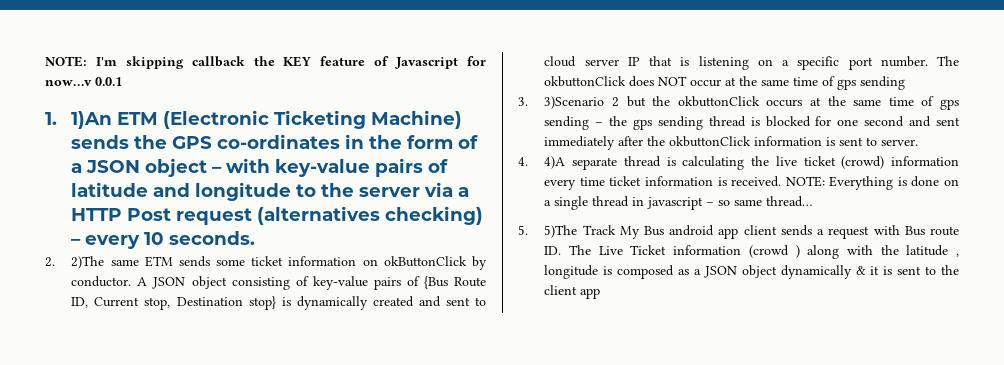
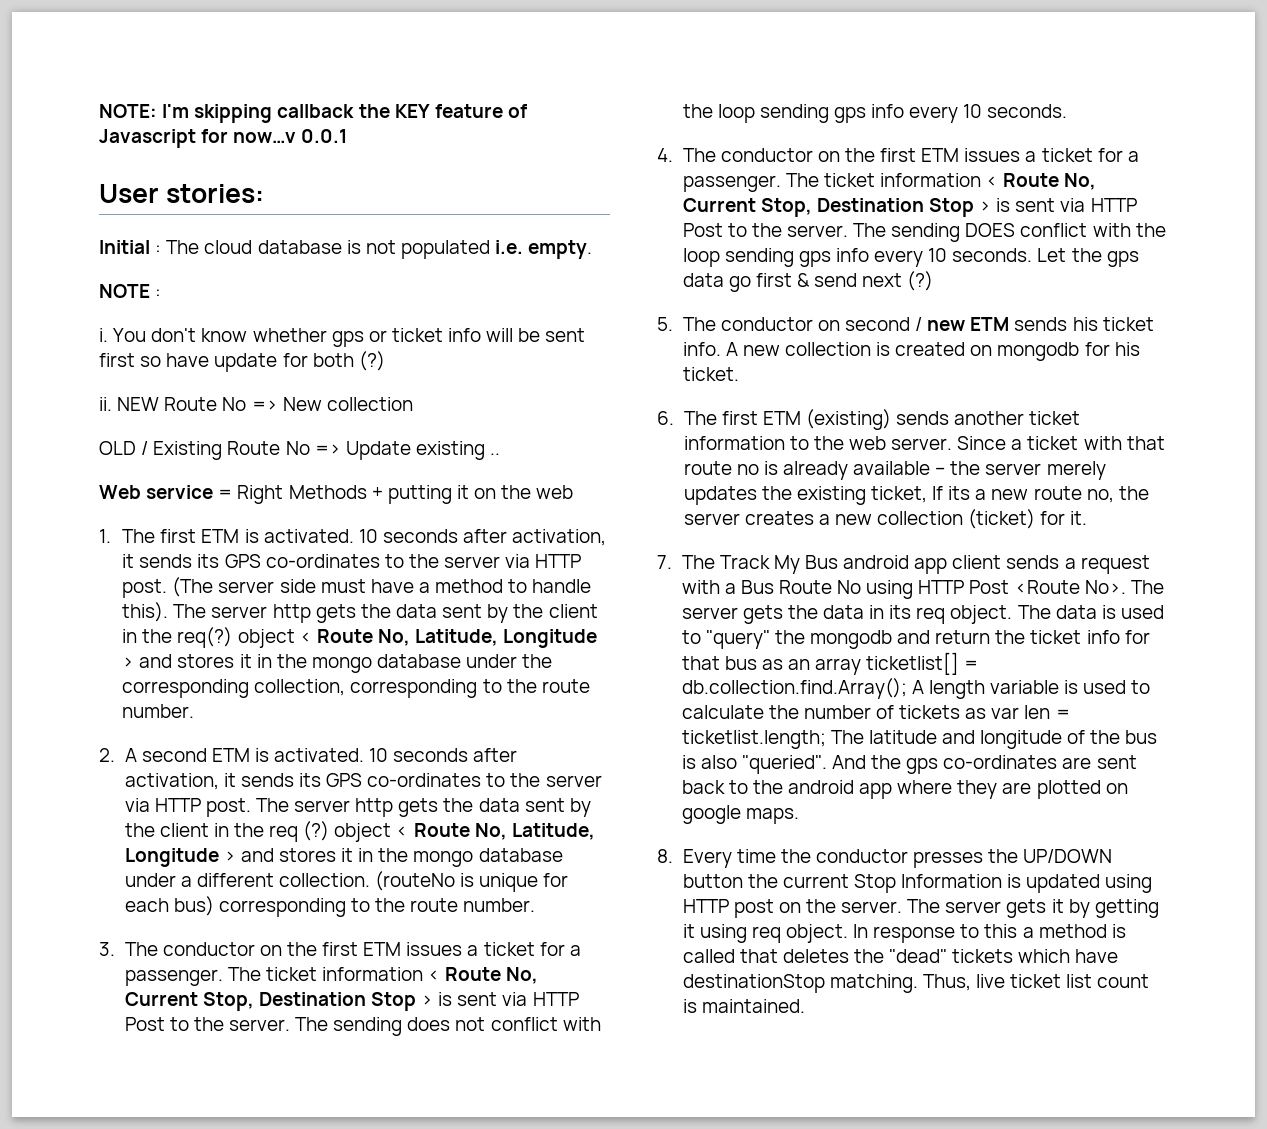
[45,110,463,129] [71,134,479,149] [71,158,449,177] [71,182,470,201] [71,206,484,225] [71,231,256,249] [45,256,487,270] [71,276,486,290] [71,296,486,310] [544,56,959,70] [544,76,906,90] [518,96,959,110] [544,116,961,130] [544,136,919,150] [518,156,959,170] [544,176,959,190] [544,196,813,210] [518,225,578,238] 1. 1)An ETM (Electronic Ticketing Machine) sends the GPS co-ordinates in the form of a JSON object – with key-value pairs of latitude and longitude to the server via a HTTP Post request (alternatives checking) – every 10 seconds. // 2. 2)The same ETM sends some ticket information on okButtonClick by conductor. A JSON object consisting of key-value pairs of {Bus Route ID, Current stop, Destination stop} is dynamically created and sent to cloud server IP that is listening on a specific port number. The okbuttonClick does NOT occur at the same time of gps sending // 3. 3)Scenario 2 but the okbuttonClick occurs at the same time of gps sending – the gps sending thread is blocked for one second and sent immediately after the okbuttonClick information is sent to server. // 4. 4)A separate thread is calculating the live ticket (crowd) information every time ticket information is received. NOTE: Everything is done on a single thread in javascript – so same thread… // 5. 5)The -> [99,184,265,203] [99,240,593,259] [99,284,162,298] [99,328,586,347] [99,351,385,372] [99,397,413,411] [99,441,501,460] [99,485,574,504] [99,529,607,546] [122,554,582,568] [122,577,592,598] [122,602,598,623] [122,627,598,648] [122,654,553,673] [122,679,590,698] [122,704,195,718] [99,748,518,762] [124,773,602,790] [124,798,591,817] [124,821,595,842] [124,848,563,867] [124,871,569,892] [124,896,536,917] [99,942,581,956] [124,967,539,986] [124,992,579,1011] [124,1017,601,1036] [682,104,1068,123] [657,148,1139,162] [682,173,1097,192] [682,198,1137,217] [682,223,1166,242] [682,248,1139,267] [682,271,934,292] [657,317,1154,331] [682,342,1140,361] [682,367,739,381] [657,409,1081,430] [683,436,1165,450] [683,461,1106,480] [683,486,1149,505] [683,509,1088,529] [657,555,715,569] User stories: // Initial : The cloud database is not populated i.e. empty. // NOTE : // i. You don't know whether gps or ticket info will be sent first so have update for both (?) // ii. NEW Route No => New collection // OLD / Existing Route No => Update existing .. // Web service = Right Methods + putting it on the web // 1. The first ETM is activated. 10 seconds after activation, it sends its GPS co-ordinates to the server via HTTP post. (The server side must have a method to handle this). The server http gets the data sent by the client in the req(?) object < Route No, Latitude, Longitude > and stores it in the mongo database under the corresponding collection, corresponding to the route number. // 2. A second ETM is activated. 10 seconds after activation, it sends its GPS co-ordinates to the server via HTTP post. The server http gets the data sent by the client in the req (?) object < Route No, Latitude, Longitude > and stores it in the mongo database under a different collection. (routeNo is unique for each bus) corresponding to the route number. // 3. The conductor on the first ETM issues a ticket for a passenger. The ticket information < Route No, Current Stop, Destination Stop > is sent via HTTP Post to the server. The sending does not conflict with the loop sending gps info every 10 seconds. // 4. The conductor on the first ETM issues a ticket for a passenger. The ticket information < Route No, Current Stop, Destination Stop > is sent via HTTP Post to the server. The sending DOES conflict with the loop sending gps info every 10 seconds. Let the gps data go first & send next (?) // 5. The conductor on second / new ETM sends his ticket info. A new collection is created on mongodb for his ticket. // 6. The first ETM (existing) sends another ticket information to the web server. Since a ticket with that route no is already available – the server merely updates the existing ticket, If its a new route no, the server creates a new collection (ticket) for it. // 7. The
[904,226,959,236] [544,245,960,259] [544,265,959,279] [544,285,601,299] Bus route ID. The Live Ticket information (crowd ) along with the latitude , longitude is composed as a JSON object dynamically & it is sent to the client app -> [724,580,1164,599] [681,605,1164,624] [681,630,1150,649] [681,652,979,675] [681,678,1151,699] [681,705,1070,719] [681,730,1158,749] [681,755,1137,774] [681,780,1128,799] [681,805,799,824] [657,849,1113,868] [682,874,1153,893] [682,899,1159,918] [682,924,1126,943] [682,949,1119,963] [682,974,1150,993] [682,999,805,1013] a Bus Route No using HTTP Post <Route No>. The server gets the data in its req object. The data is used to "query" the mongodb and return the ticket info for that bus as an array ticketlist[] = db.collection.find.Array(); A length variable is used to calculate the number of tickets as var len = ticketlist.length; The latitude and longitude of the bus is also "queried". And the gps co-ordinates are sent back to the android app where they are plotted on google maps. // 8. Every time the conductor presses the UP/DOWN button the current Stop Information is updated using HTTP post on the server. The server gets it by getting it using req object. In response to this a method is called that deletes the "dead" tickets which have destinationStop matching. Thus, live ticket list count is maintained.

